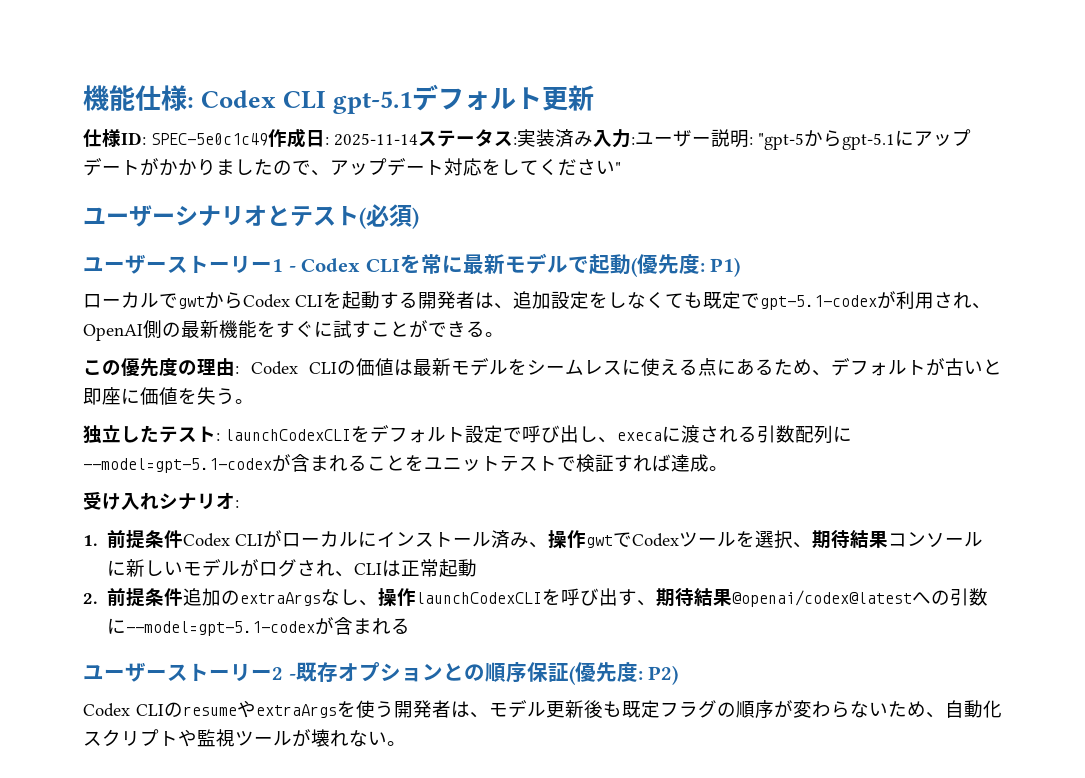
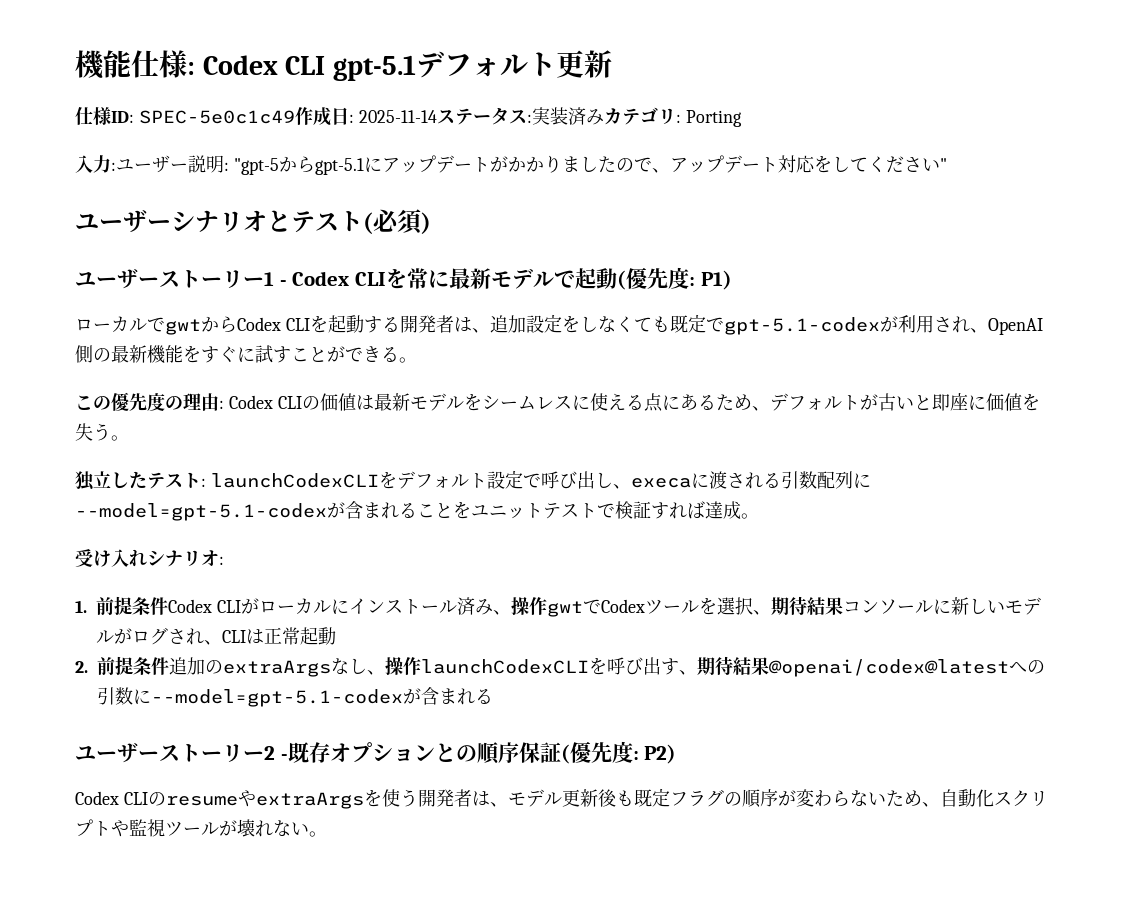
(593, 139) none -> [603,107,742,127] カテゴリ: Porting //

